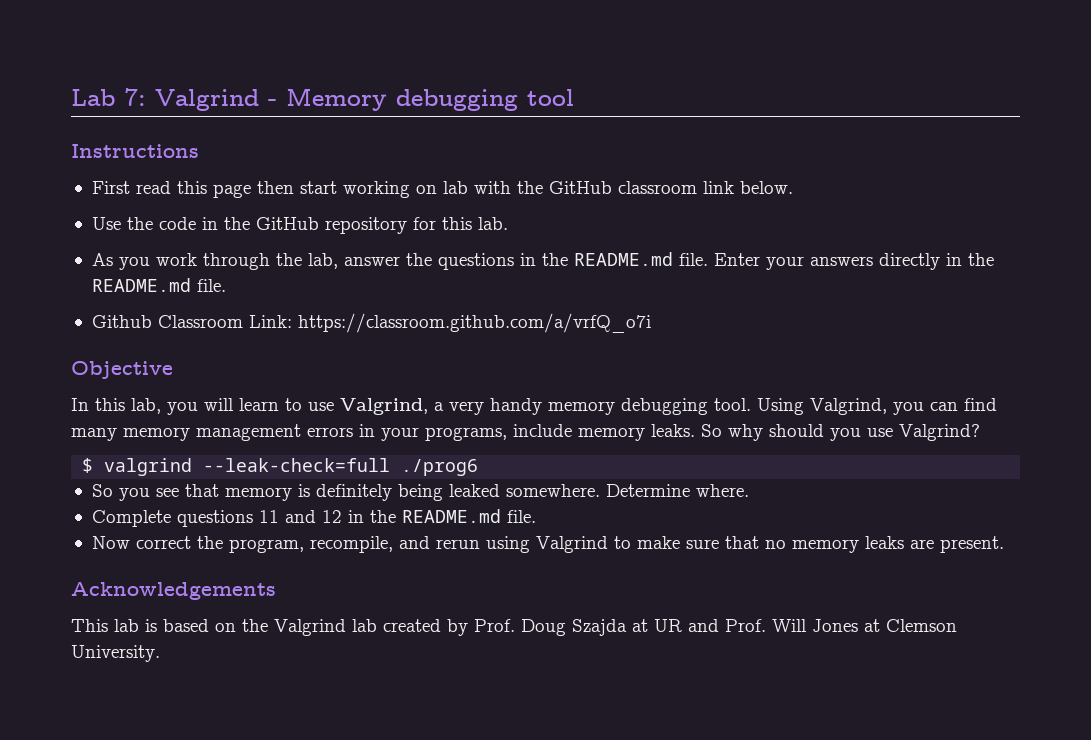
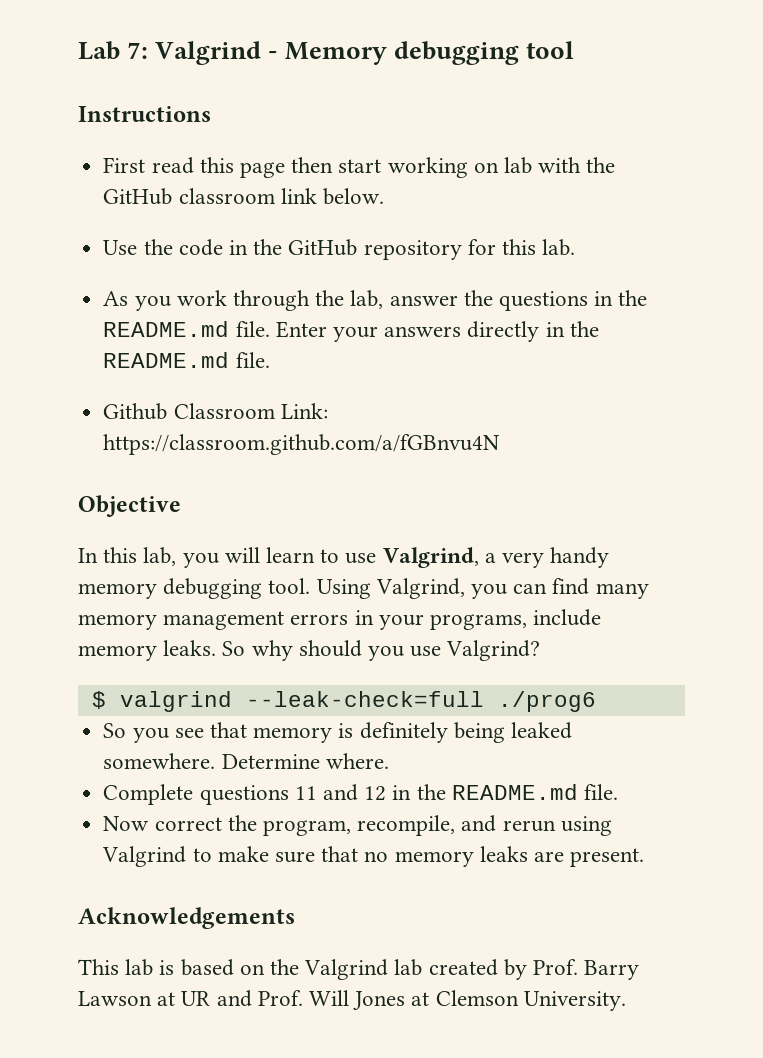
[297,313,651,333] https://classroom.github.com/a/vrfQ_o7i -> [103,434,501,455] https://classroom.github.com/a/fGBnvu4N
[521,619,627,636] Doug Szajda -> [584,960,640,980] [78,991,152,1006] Barry Lawson

